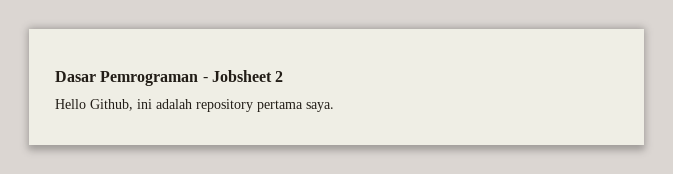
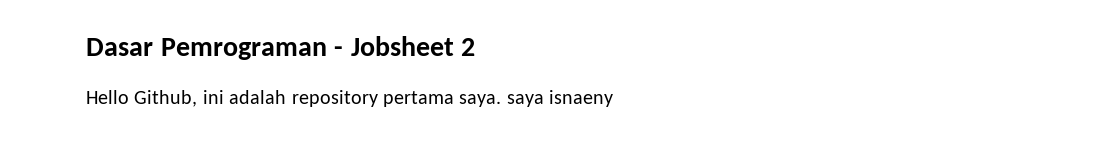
(334, 107) none -> [506,90,614,107] saya isnaeny

